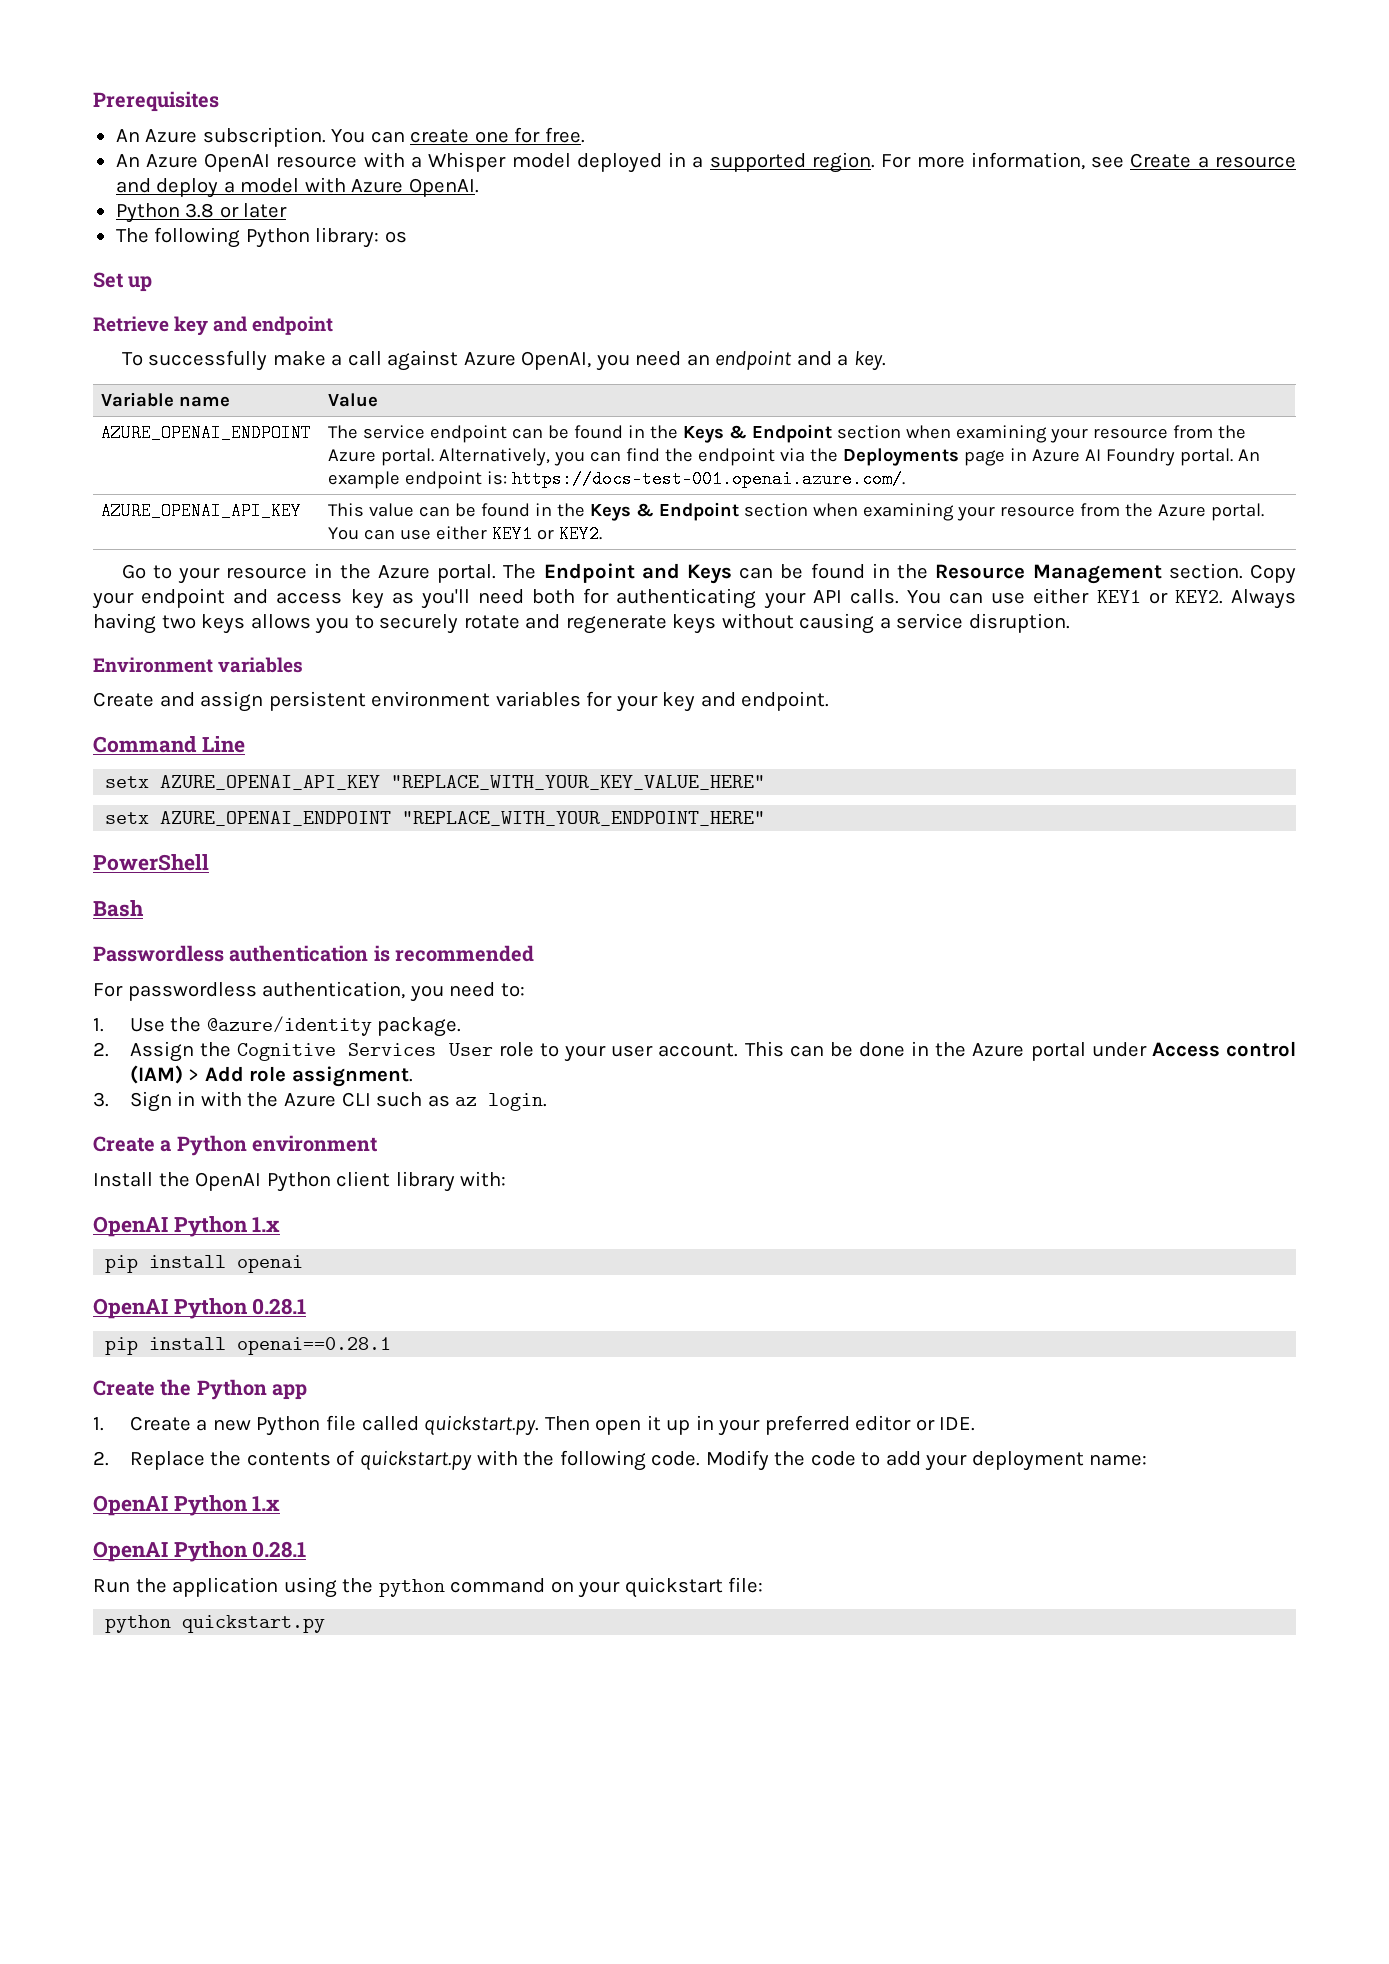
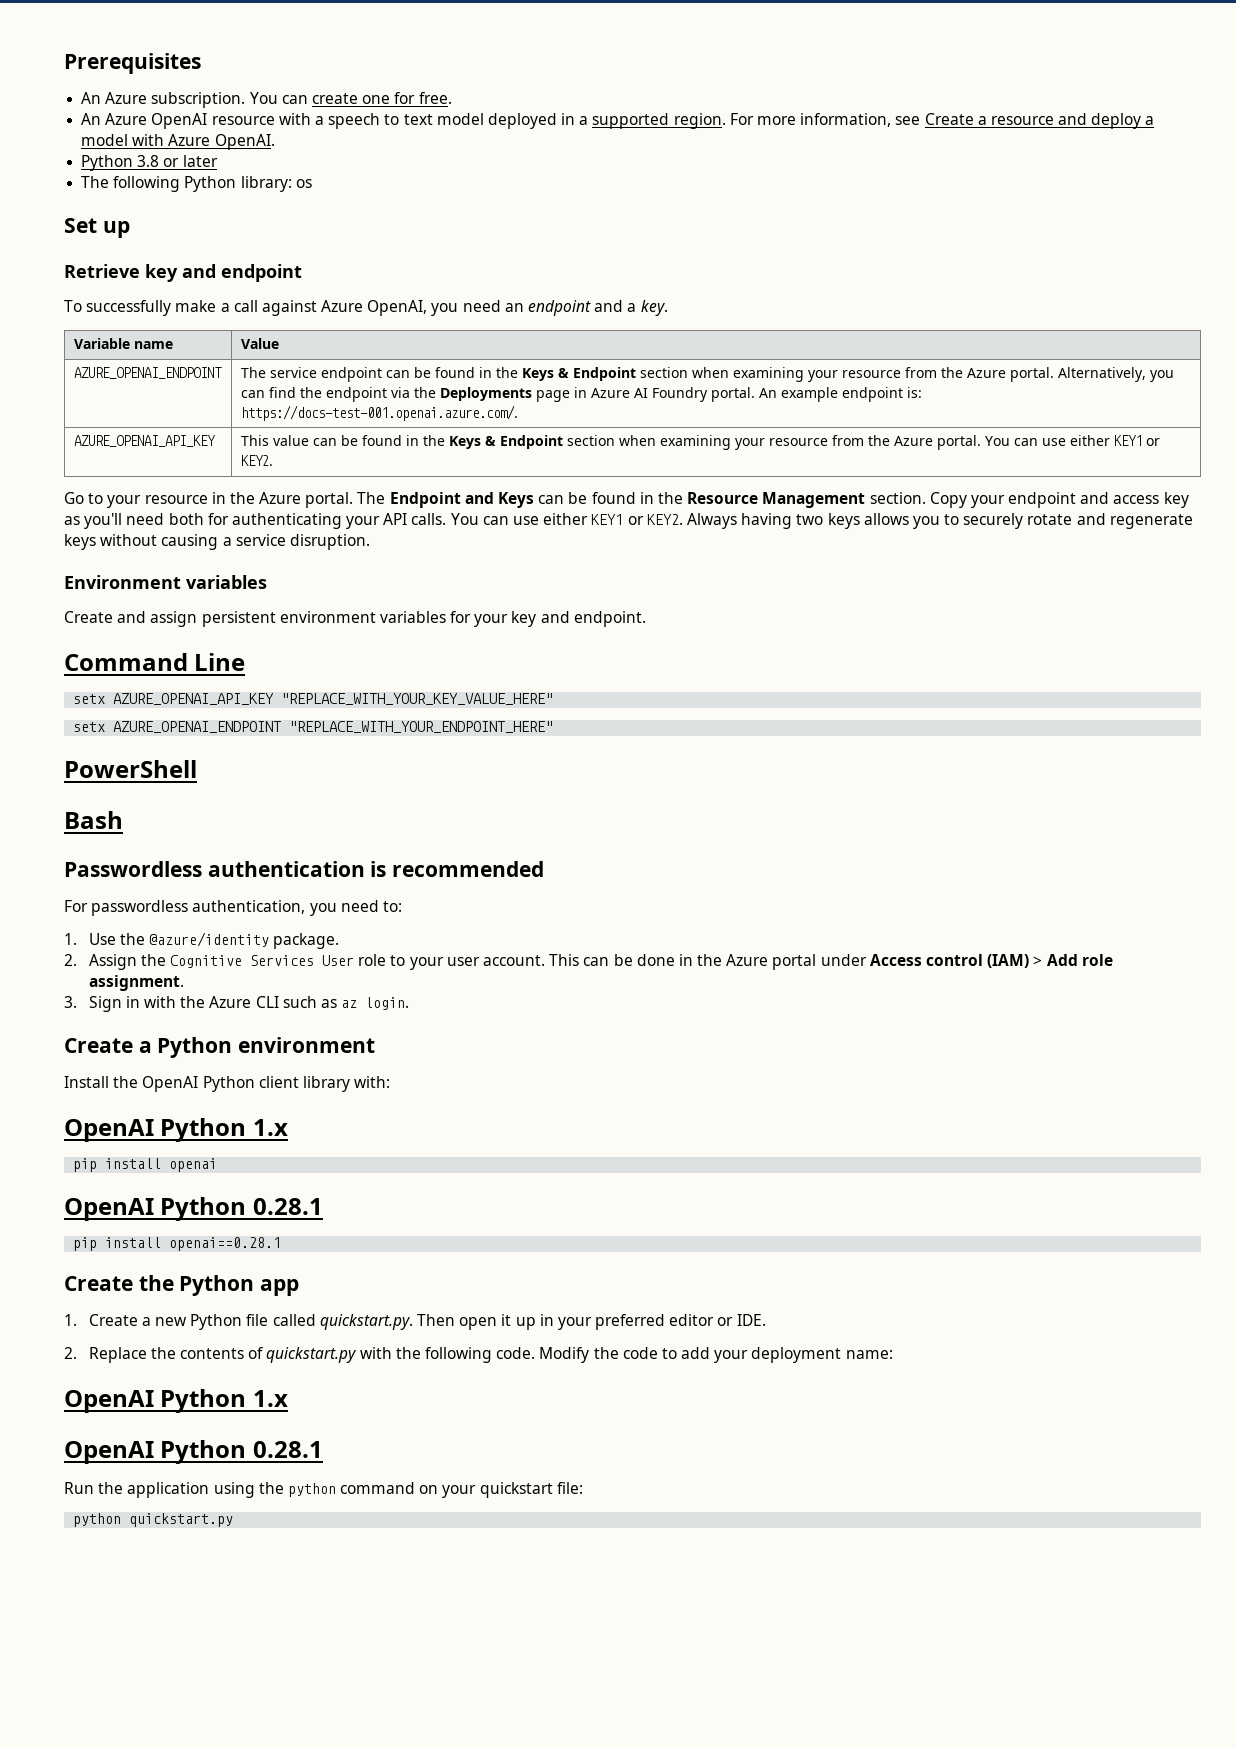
[428,152,507,172] Whisper -> [328,113,433,129] speech to text

